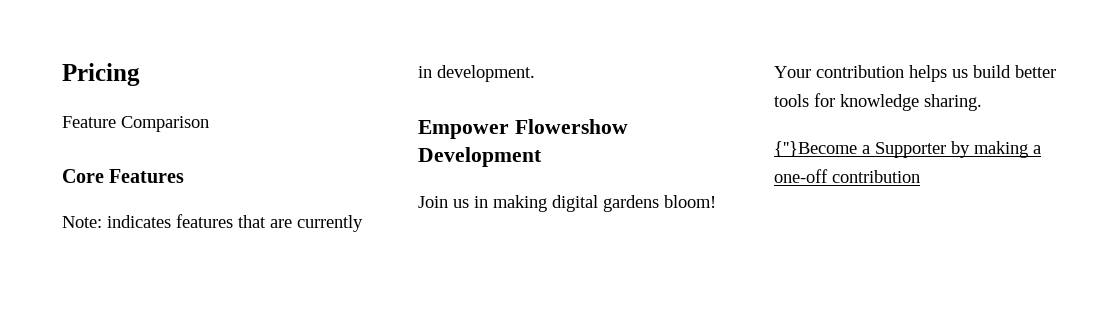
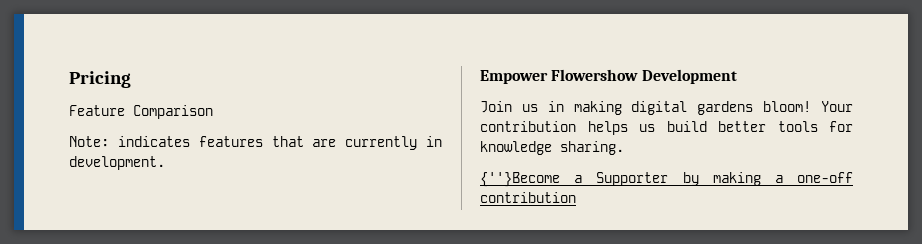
[62,169,185,183] // Core Features -> (213, 112) none

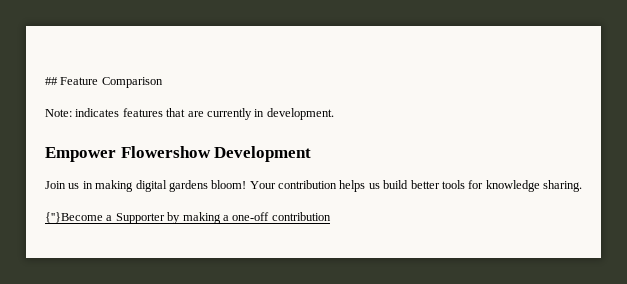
[69,71,131,88] Pricing // -> [45,77,58,85] ##

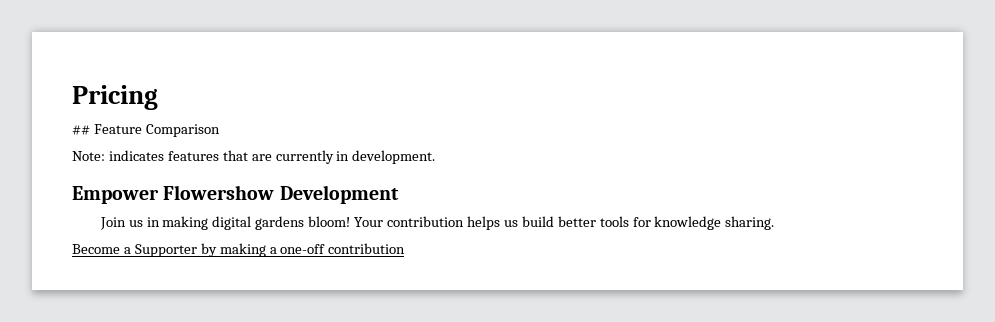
(45, 81) none -> [72,85,158,110] Pricing //
[45,212,103,223] {''}Become -> [72,244,120,254] Become

